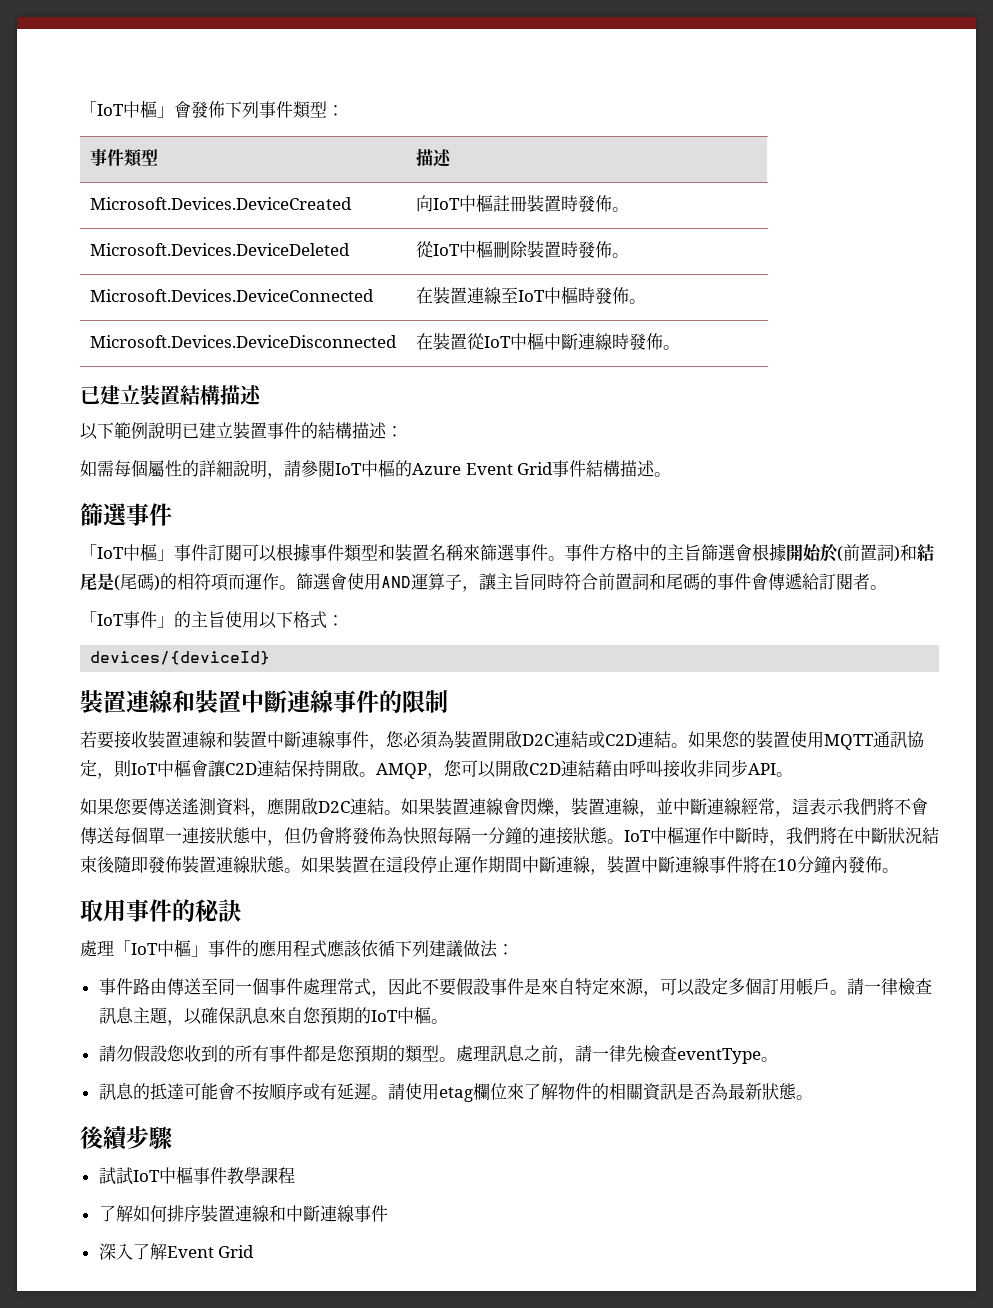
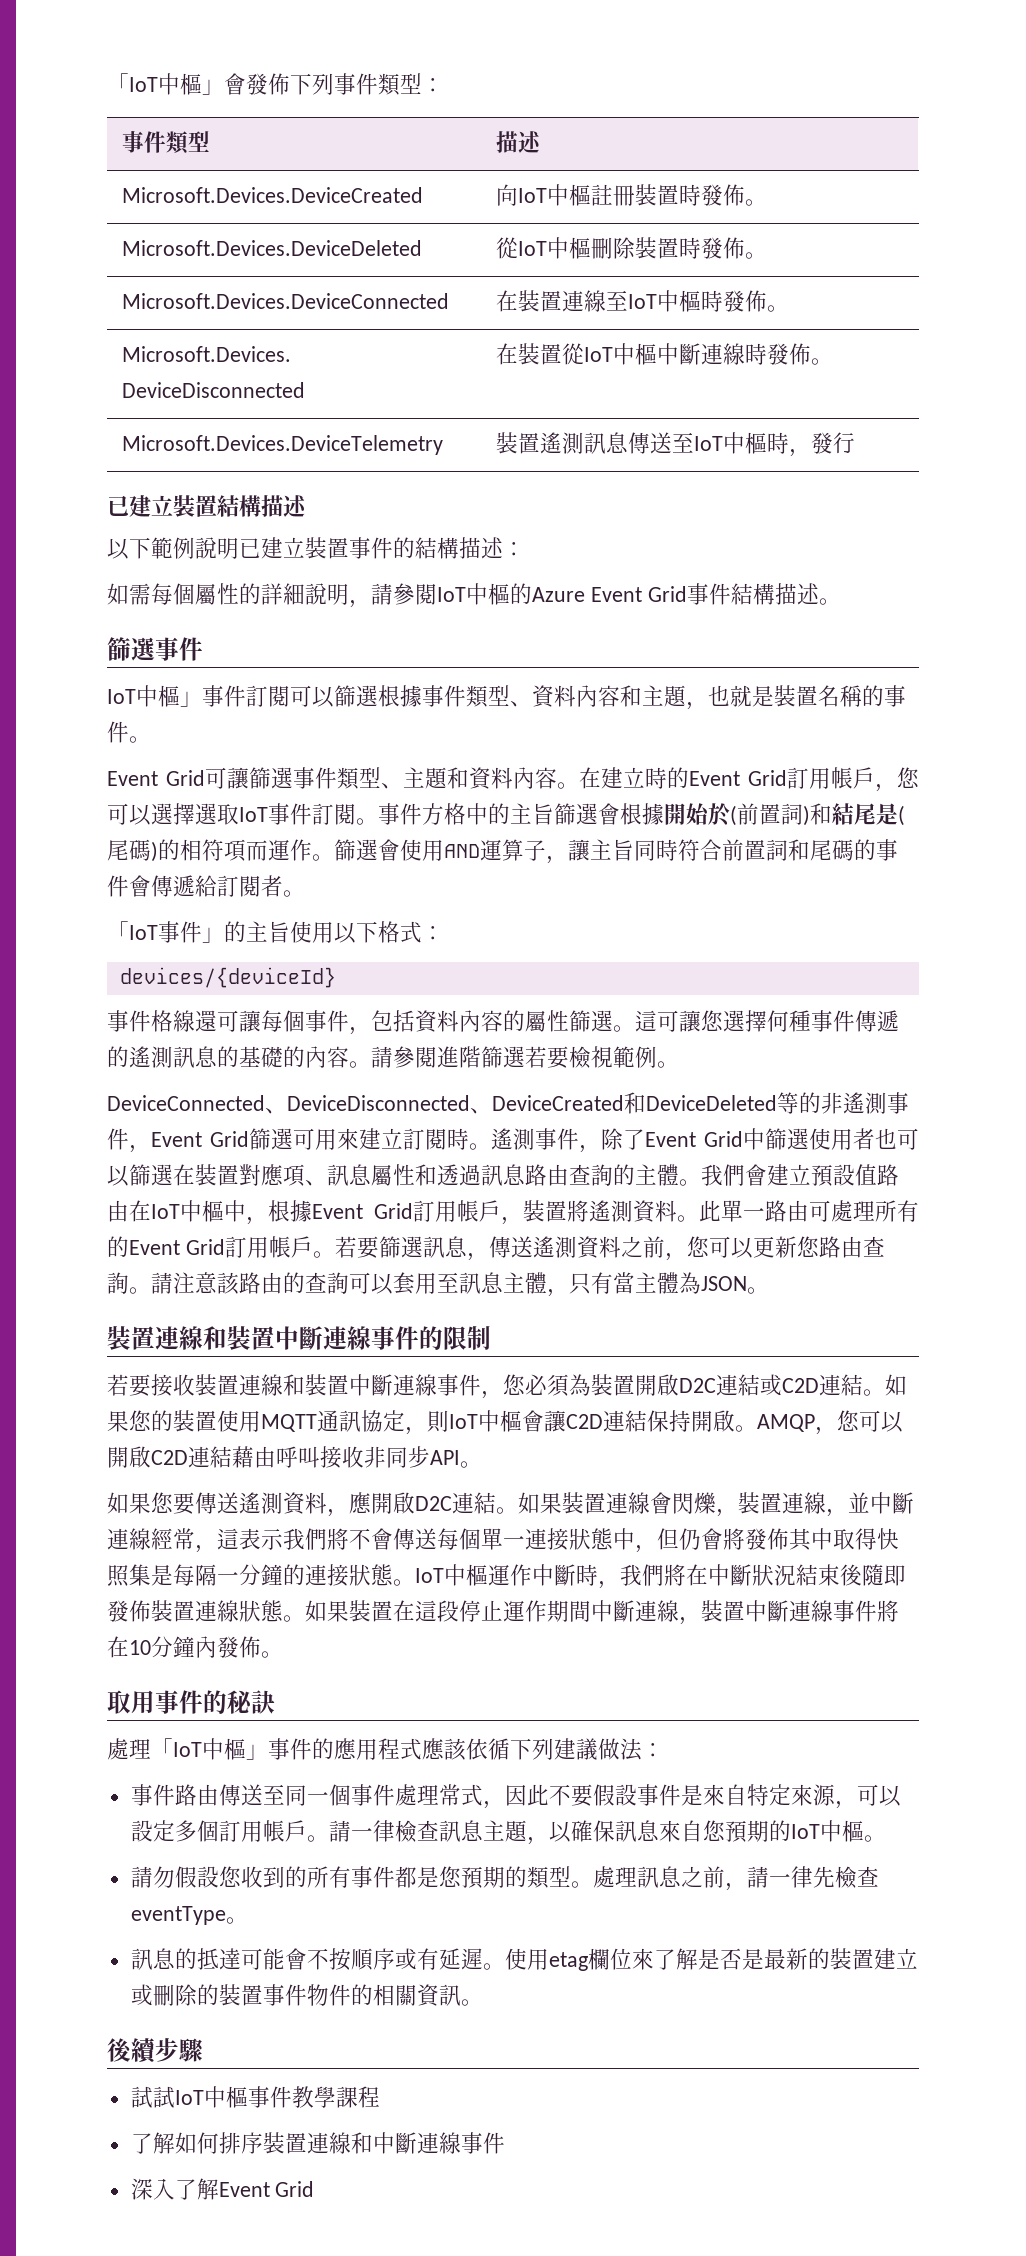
(680, 347) none -> [121,435,443,455] [495,432,855,457] // Microsoft.Devices.DeviceTelemetry | 裝置遙測訊息傳送至IoT中樞時，發行
[80,544,97,559] 「 -> (203, 649) none
(277, 553) none -> [334,685,378,707] 篩選
[378,544,548,561] 和裝置名稱來篩選事件 -> [510,685,906,710] [107,721,151,743] [107,767,919,792] [107,803,356,826] 、資料內容和主題，也就是裝置名稱的事件。 // Event Grid可讓篩選事件類型、主題和資料內容。在建立時的Event Grid訂用帳戶，您可以選擇選取IoT事件訂閱
(271, 658) none -> [107,1010,899,1035] [107,1046,679,1069] [107,1092,909,1114] [107,1128,919,1153] [107,1164,899,1187] [107,1200,919,1225] [107,1236,885,1261] [107,1272,769,1297] // 事件格線還可讓每個事件，包括資料內容的屬性篩選。這可讓您選擇何種事件傳遞的遙測訊息的基礎的內容。請參閱進階篩選若要檢視範例。 // DeviceConnected、DeviceDisconnected、DeviceCreated和DeviceDeleted等的非遙測事件，Event Grid篩選可用來建立訂閱時。遙測事件，除了Event Grid中篩選使用者也可以篩選在裝置對應項、訊息屬性和透過訊息路由查詢的主體。我們會建立預設值路由在IoT中樞中，根據Event Grid訂用帳戶，裝置將遙測資料。此單一路由可處理所有的Event Grid訂用帳戶。若要篩選訊息，傳送遙測資料之前，您可以更新您路由查詢。請注意該路由的查詢可以套用至訊息主體，只有當主體為JSON。
[386,827,438,845] 為快照 -> [789,1528,899,1551] [107,1564,173,1587] 其中取得快照集是
[387,1083,405,1100] 請 -> (505, 1966) none
[557,1083,797,1101] 物件的相關資訊是否為最新狀態 -> [697,1948,918,1970] [130,1984,461,2007] 是否是最新的裝置建立或刪除的裝置事件物件的相關資訊

